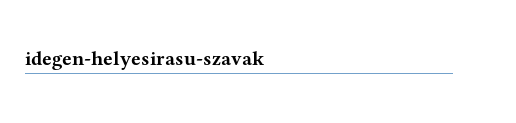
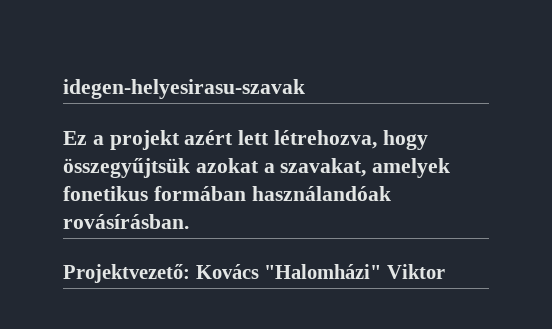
(265, 60) none -> [63,130,428,150] [63,158,451,178] [63,186,391,201] [63,214,189,229] [63,264,445,283] // Ez a projekt azért lett létrehozva, hogy összegyűjtsük azokat a szavakat, amelyek fonetikus formában használandóak rovásírásban. // Projektvezető: Kovács "Halomházi" Viktor

